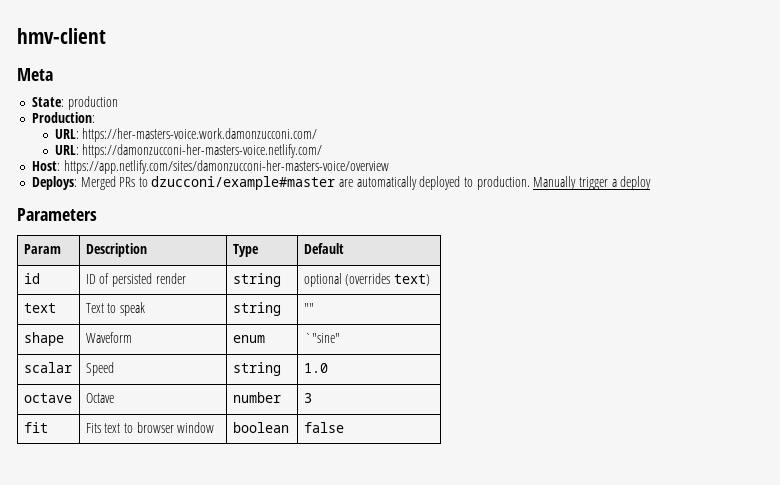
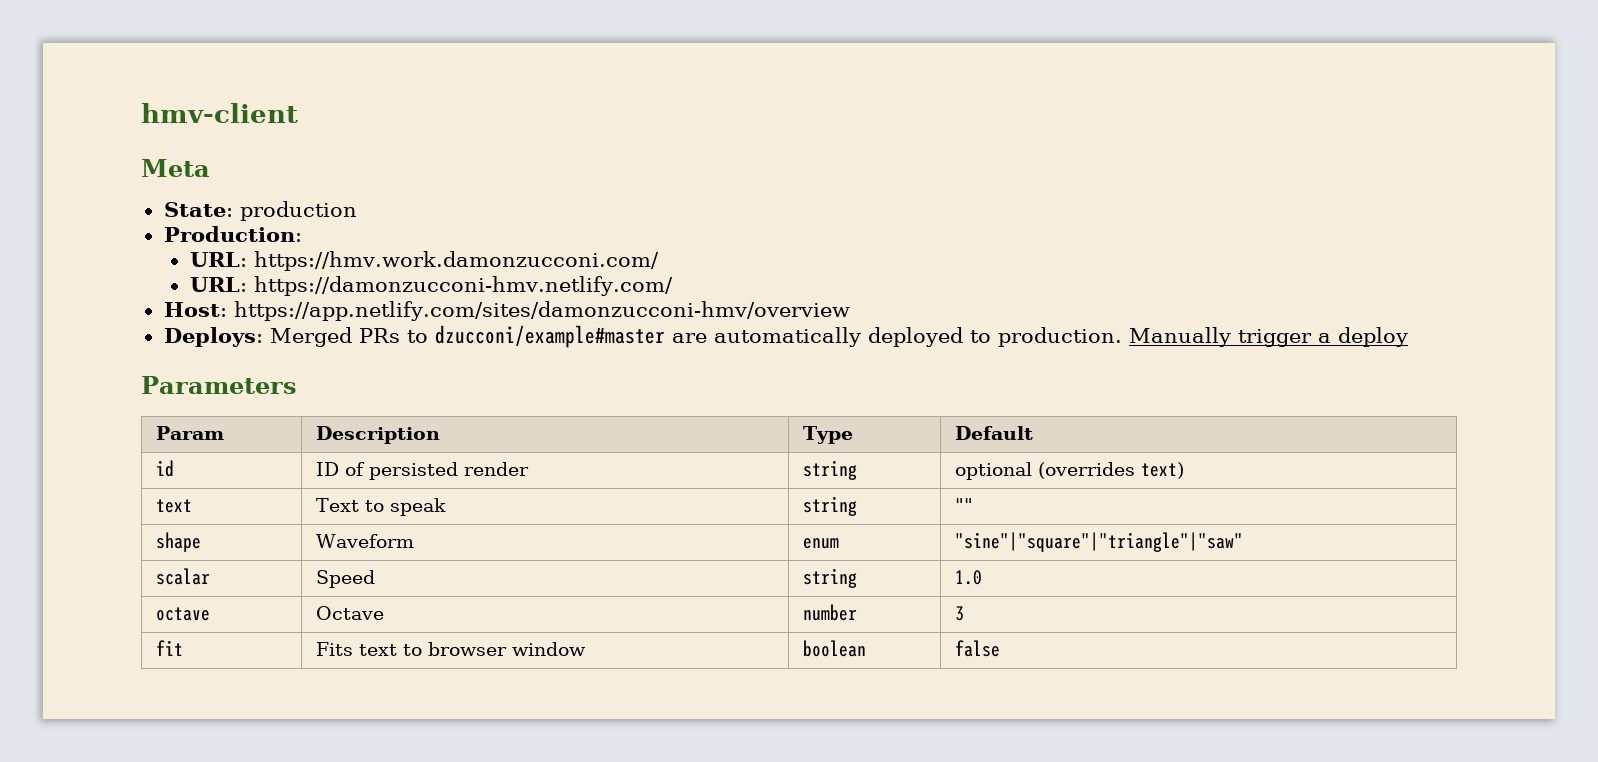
[82,128,318,142] [54,144,323,158] https://her-masters-voice.work.damonzucconi.com/ // URL: https://damonzucconi-her-masters-voice.netlify.com/ -> [253,251,659,271] [189,276,673,296] https://hmv.work.damonzucconi.com/ // URL: https://damonzucconi-hmv.netlify.com/
[63,160,389,174] https://app.netlify.com/sites/damonzucconi-her-masters-voice/overview -> [233,301,850,321] https://app.netlify.com/sites/damonzucconi-hmv/overview
[303,333,340,343] `"sine" -> [955,532,1244,552] "sine"|"square"|"triangle"|"saw"

